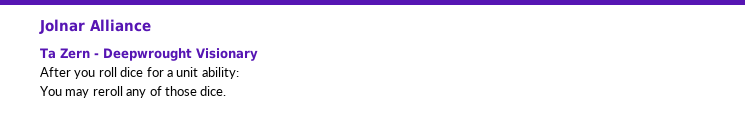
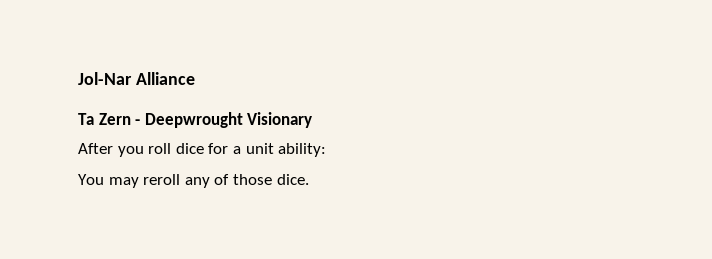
[39,19,85,34] Jolnar -> [78,72,132,85] Jol-Nar

